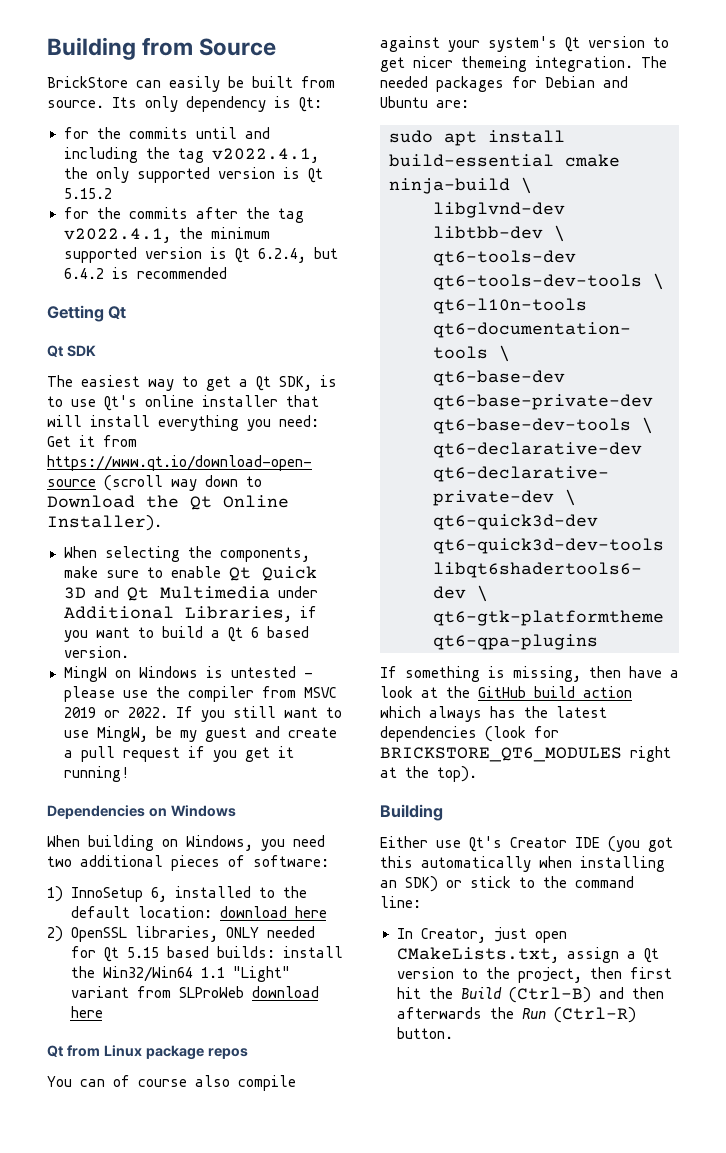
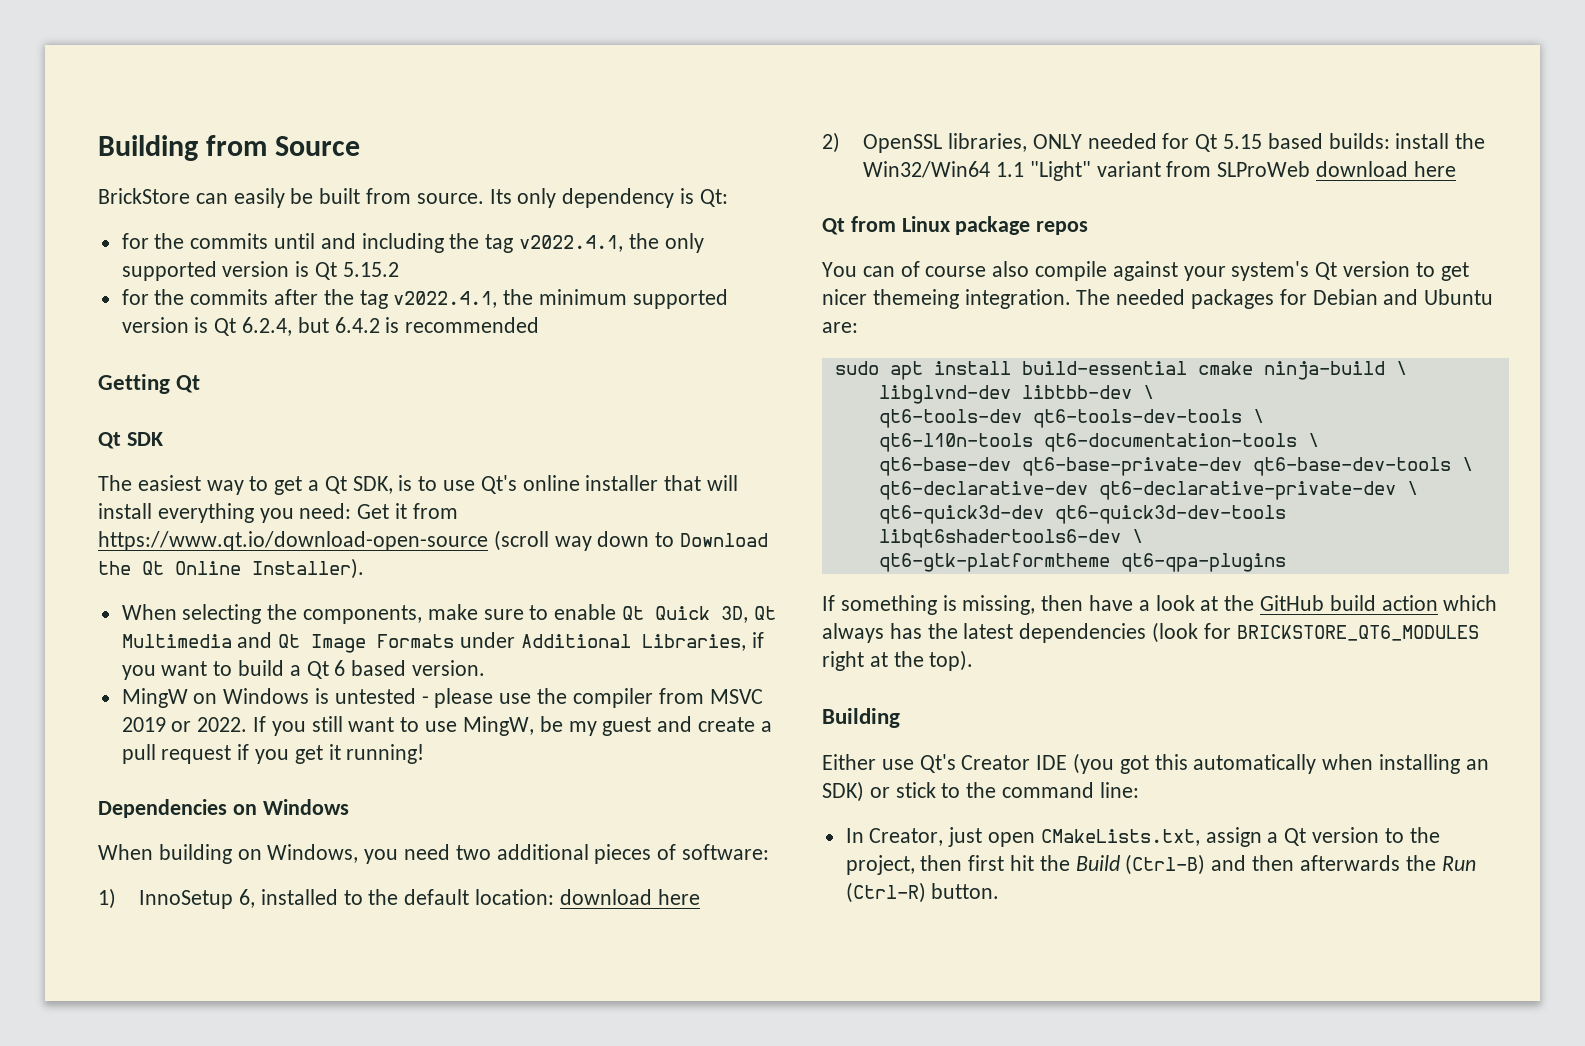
[63,586,270,601] 3D and Qt Multimedia -> [721,606,776,623] [121,632,455,653] 3D, Qt Multimedia and Qt Image Formats

